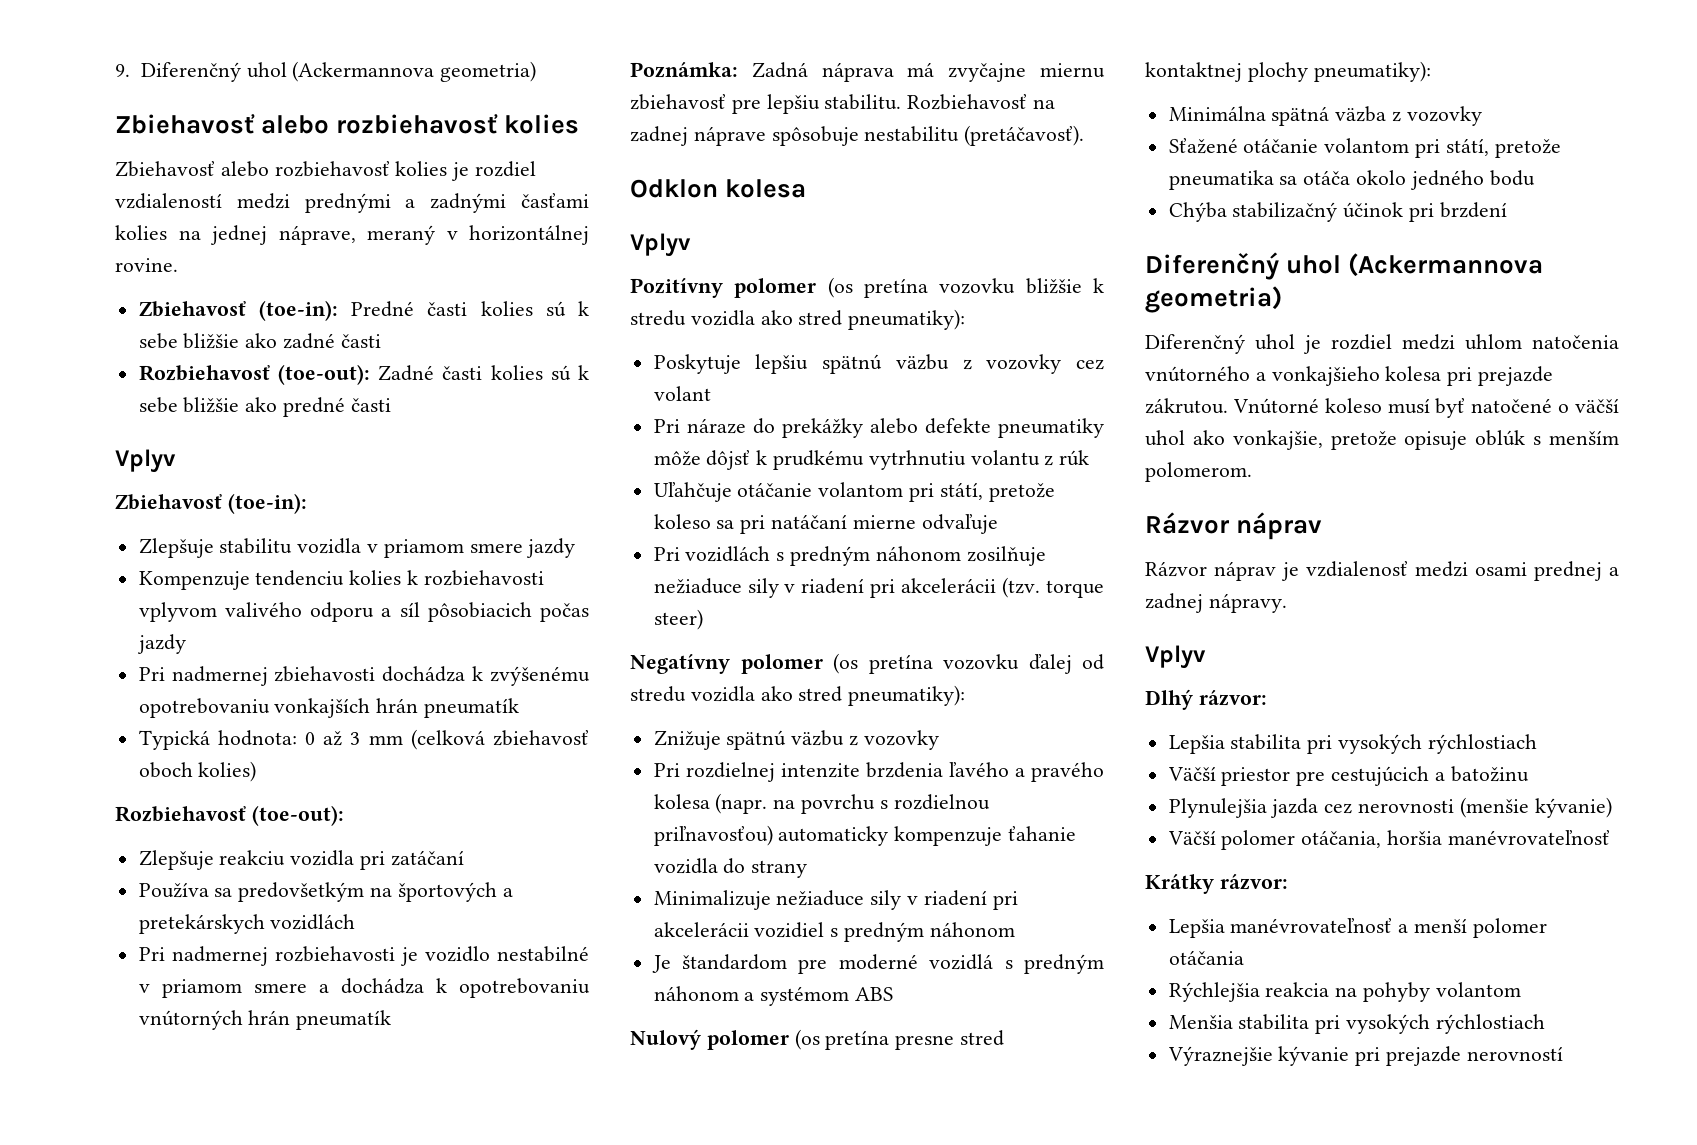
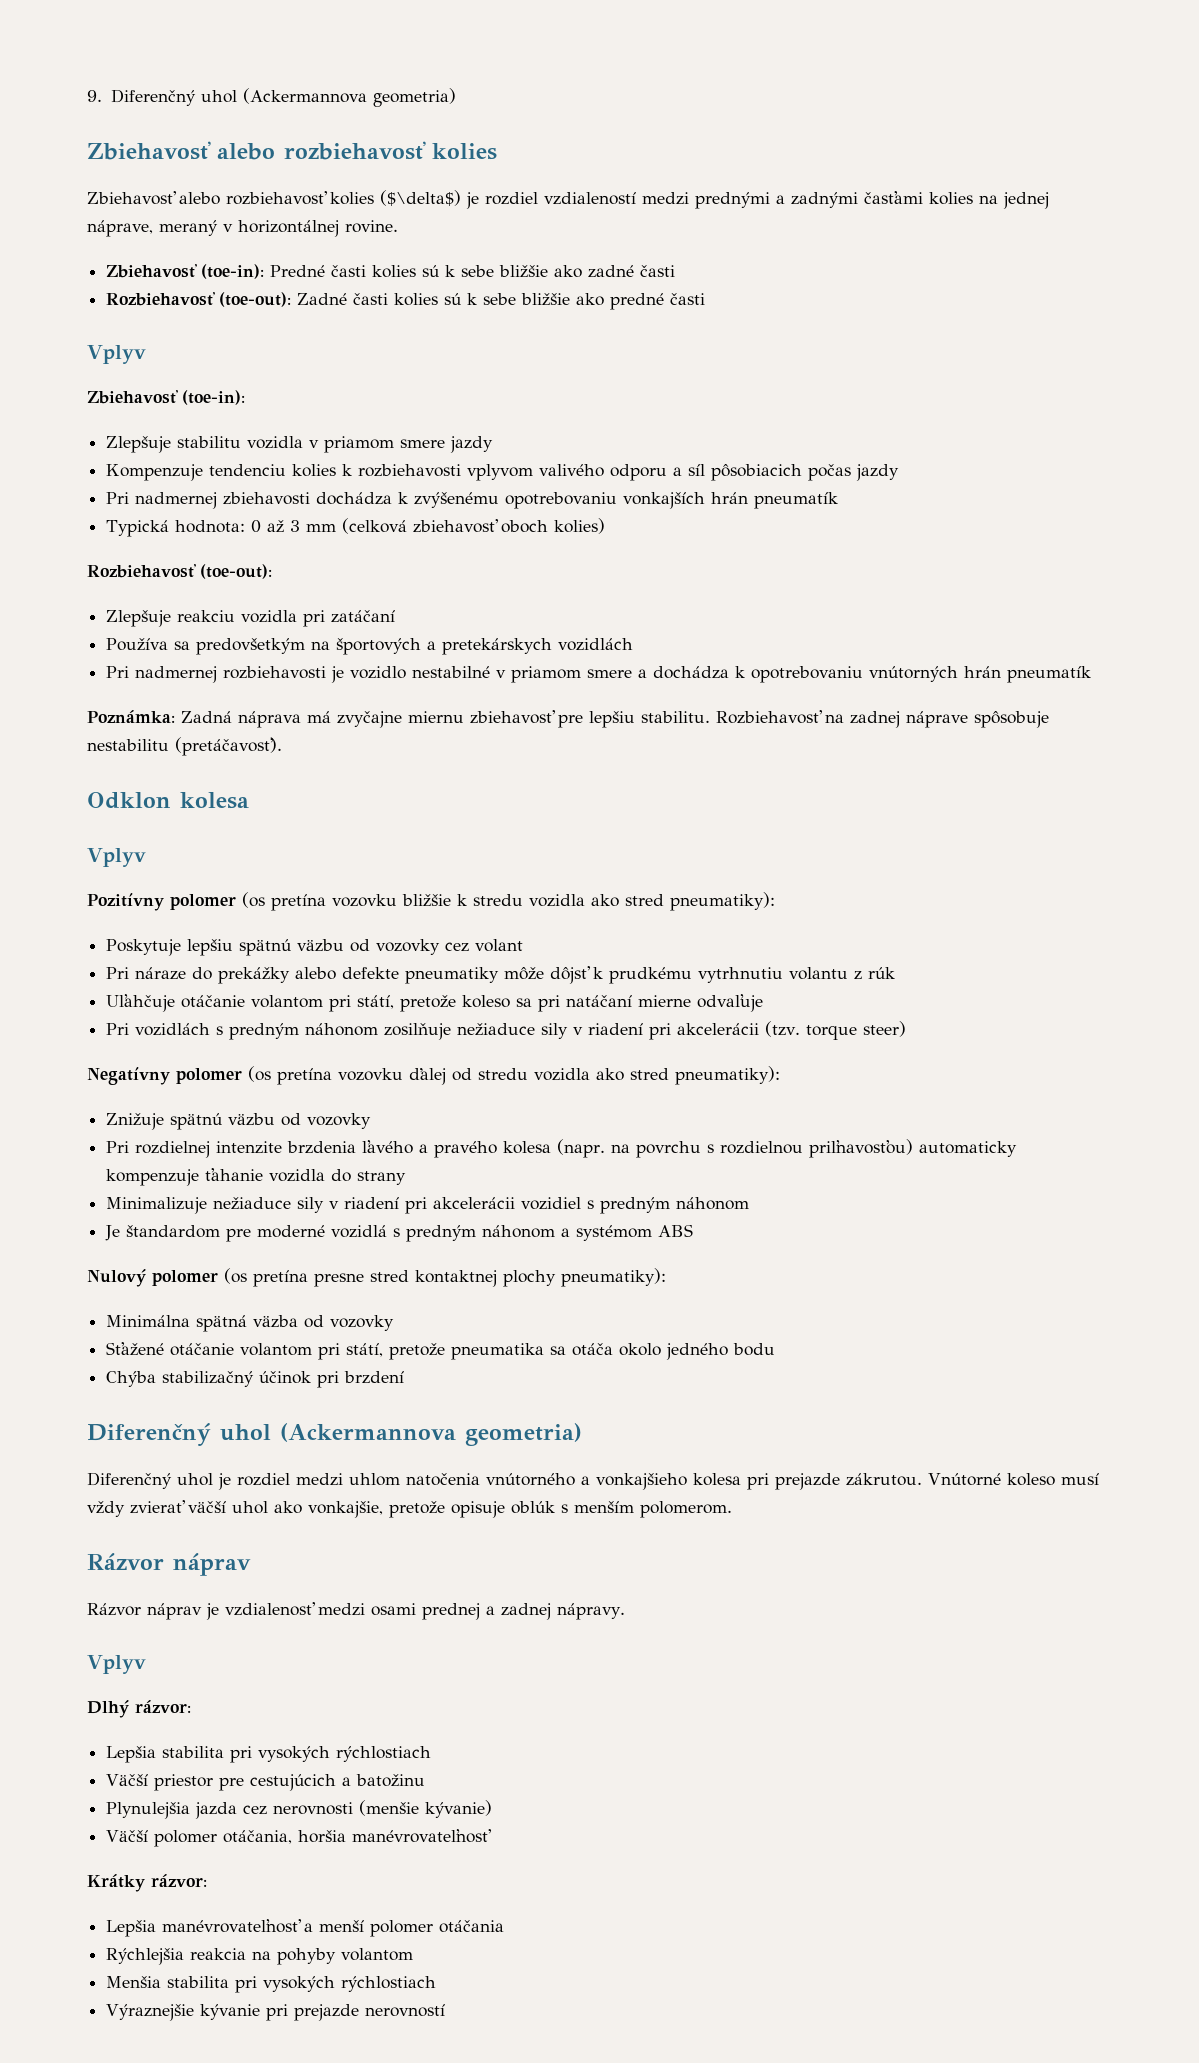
(448, 168) none -> [380,190,461,206] ($\delta$)
[962,359,972,370] z -> [350,939,371,952] od
[849,735,859,746] z -> [281,1113,302,1126] od
[1392,111,1402,122] z -> [304,1315,325,1328] od
[1435,398,1570,418] byť natočené o -> [87,1500,186,1517] vždy zvierať

